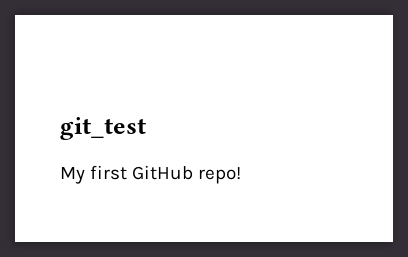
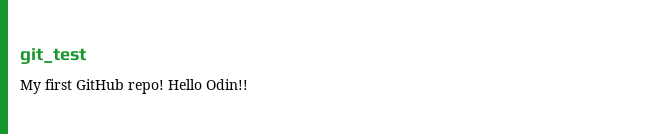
(242, 175) none -> [168,79,248,90] Hello Odin!!

